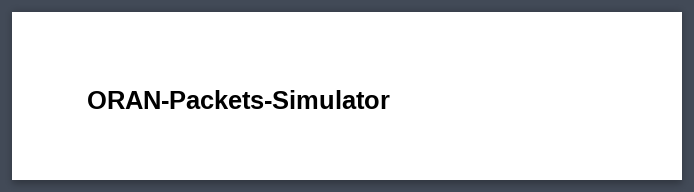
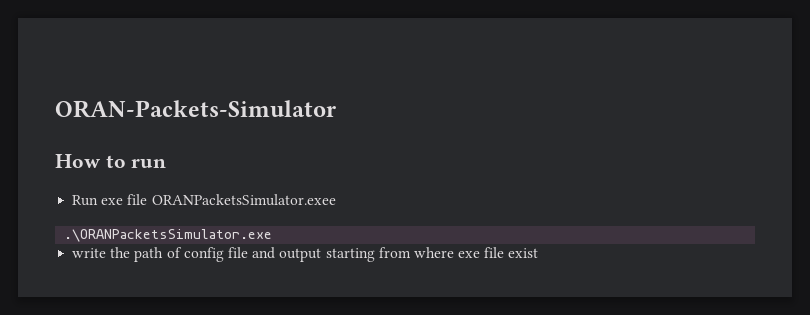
(390, 99) none -> [55,154,167,168] [72,194,336,206] [64,229,273,242] [72,247,539,262] // How to run // Run exe file ORANPacketsSimulator.exee // .\ORANPacketsSimulator.exe // write the path of config file and output starting from where exe file exist

